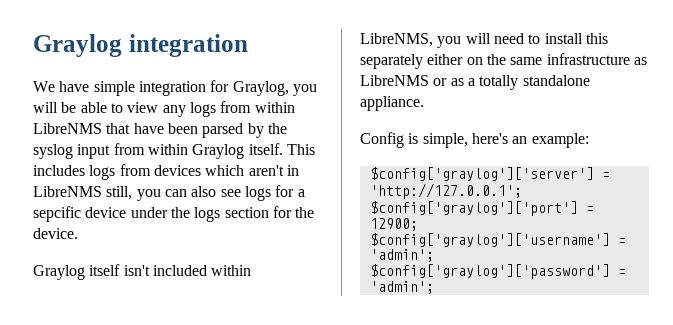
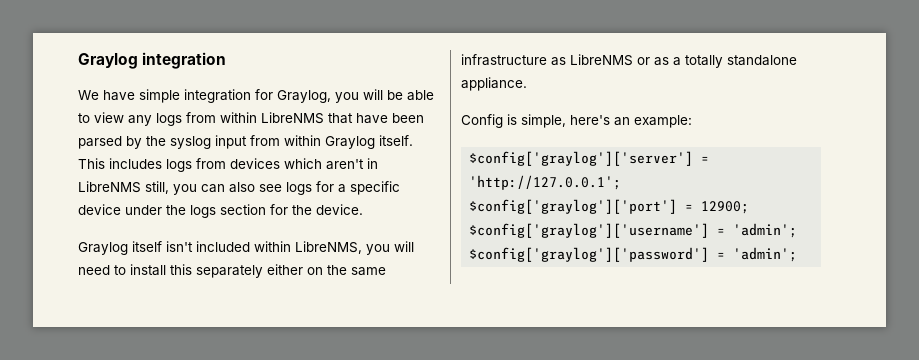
[33,206,81,222] sepcific -> [350,181,400,195] specific

